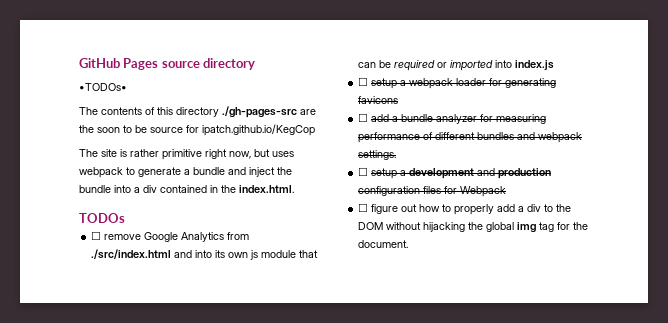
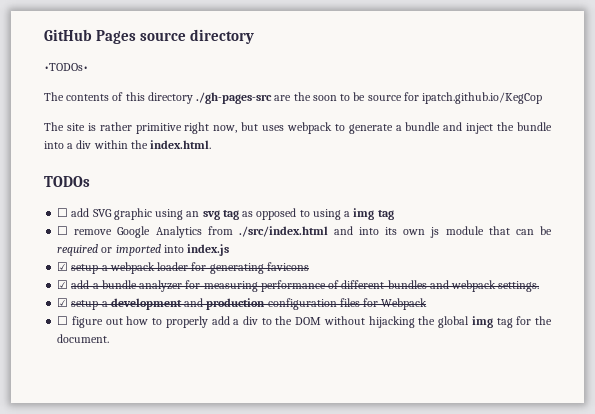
[160,185,218,193] contained in -> [93,140,128,149] within
(125, 218) none -> [57,208,394,220] // ☐ add SVG graphic using an svg tag as opposed to using a img tag
[358,77,369,86] ☐ -> [57,262,69,271] ☑
[358,113,369,122] ☐ -> [57,280,69,289] ☑
[358,167,369,176] ☐ -> [57,298,69,307] ☑

